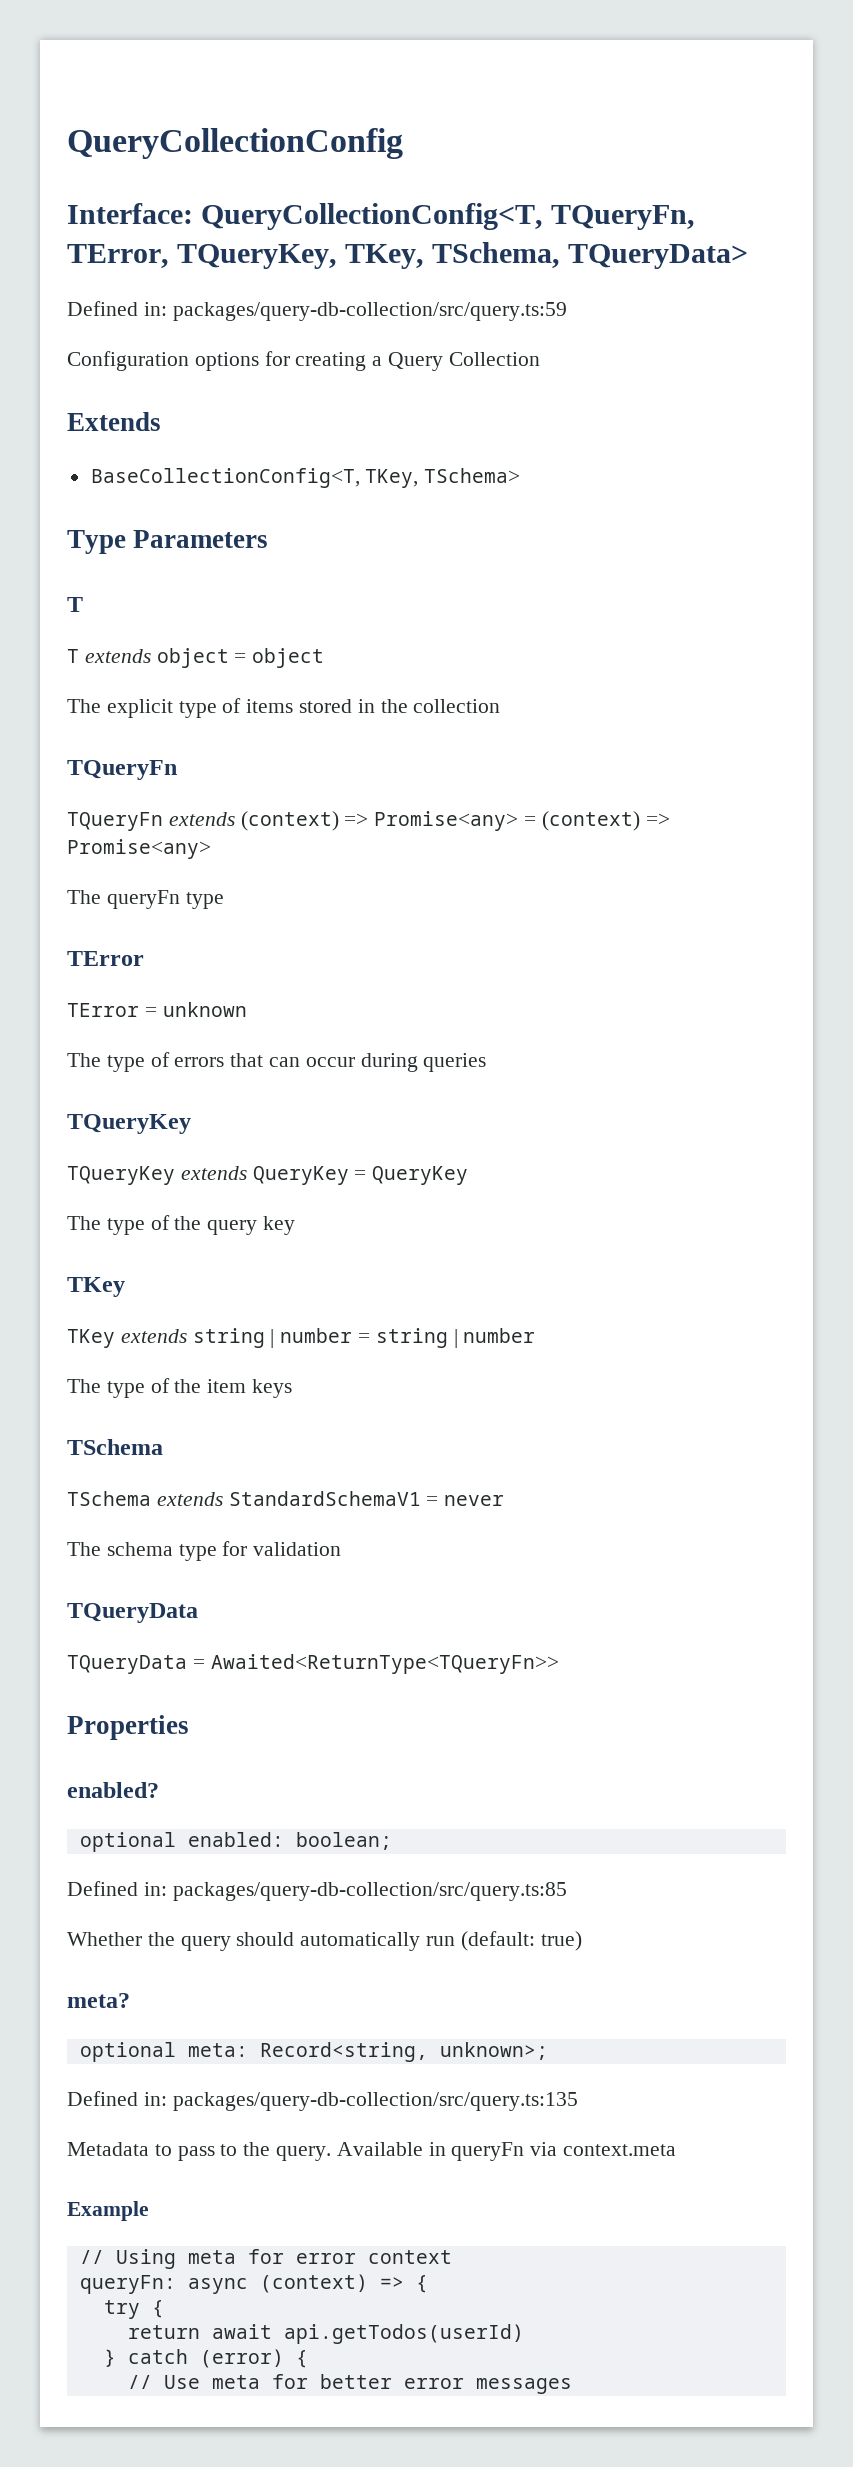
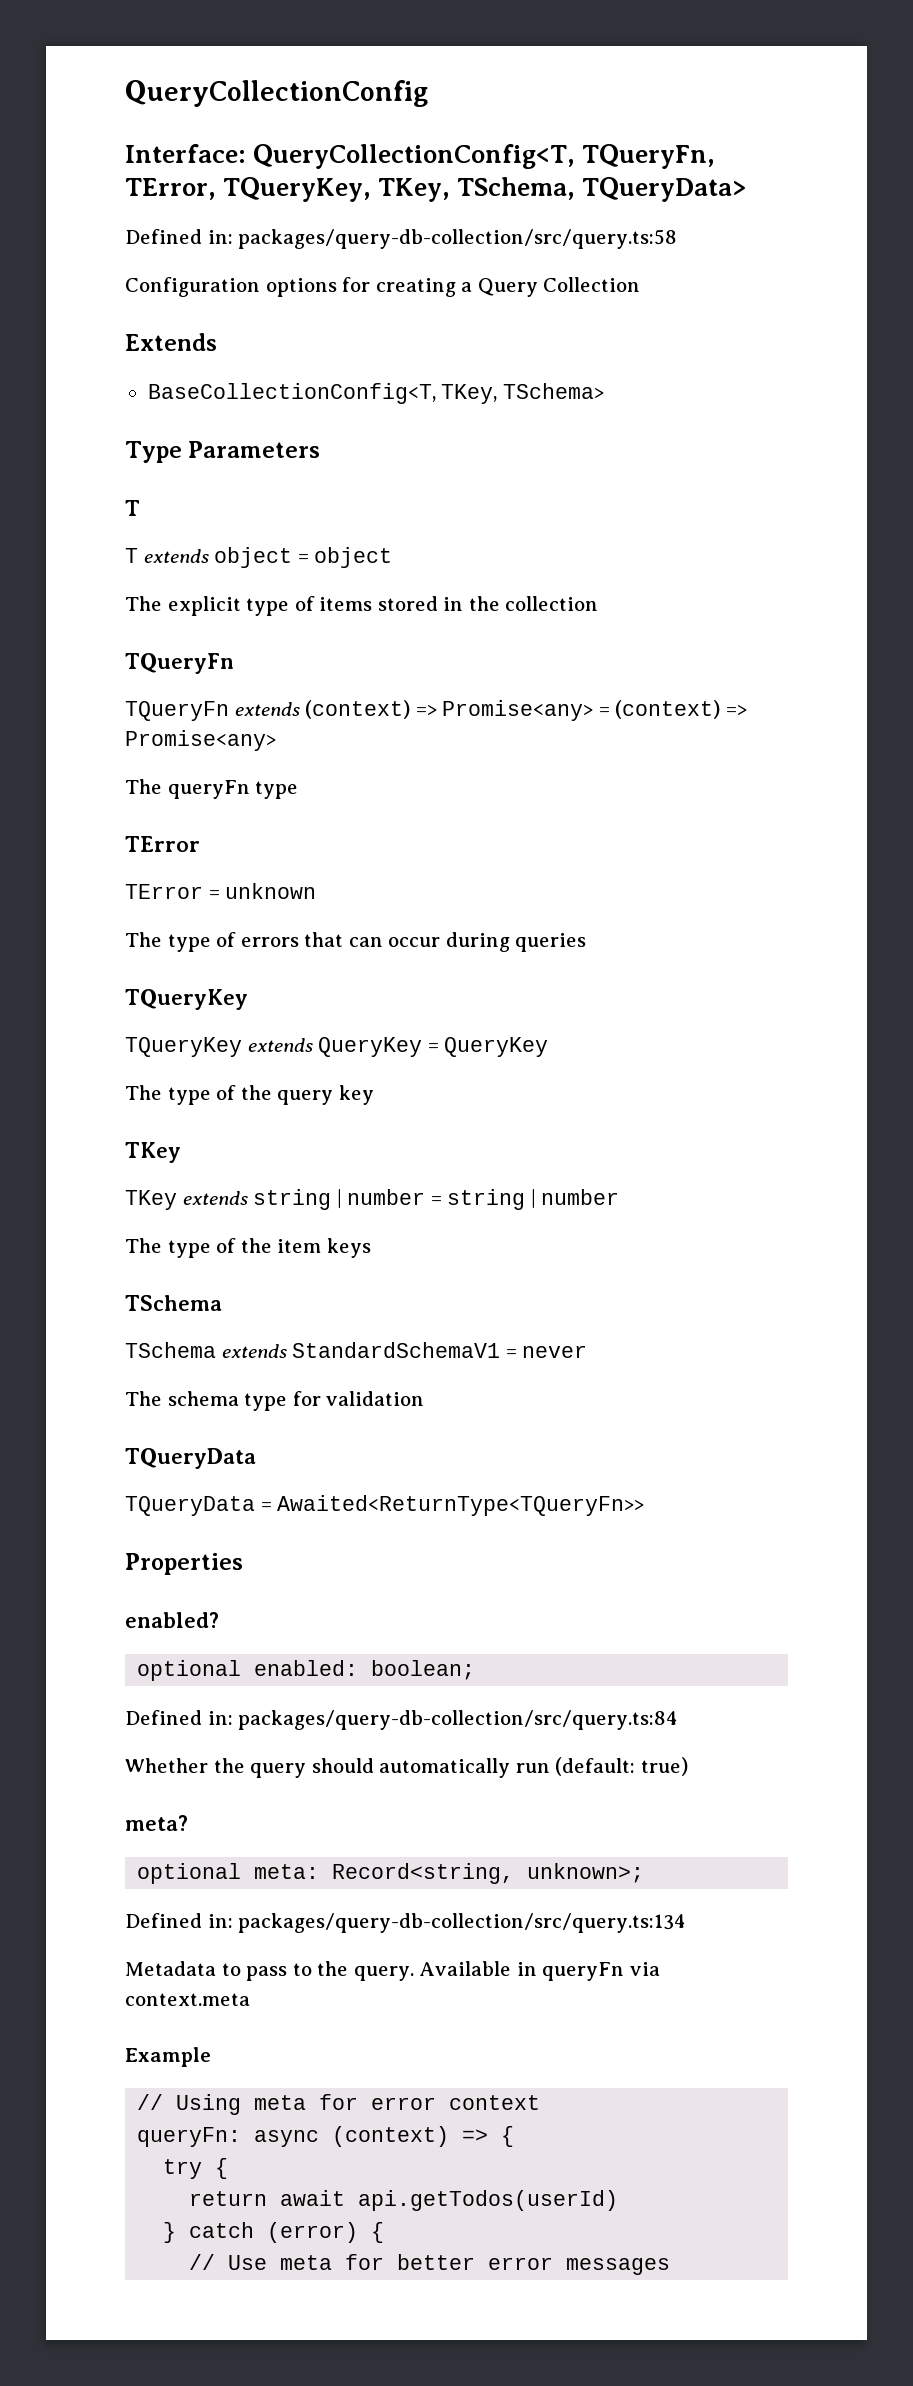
[172,302,567,321] packages/query-db-collection/src/query.ts:59 -> [238,229,678,249] packages/query-db-collection/src/query.ts:58
[172,1882,567,1901] packages/query-db-collection/src/query.ts:85 -> [238,1710,679,1730] packages/query-db-collection/src/query.ts:84
[172,2092,578,2111] packages/query-db-collection/src/query.ts:135 -> [238,1913,687,1933] packages/query-db-collection/src/query.ts:134

